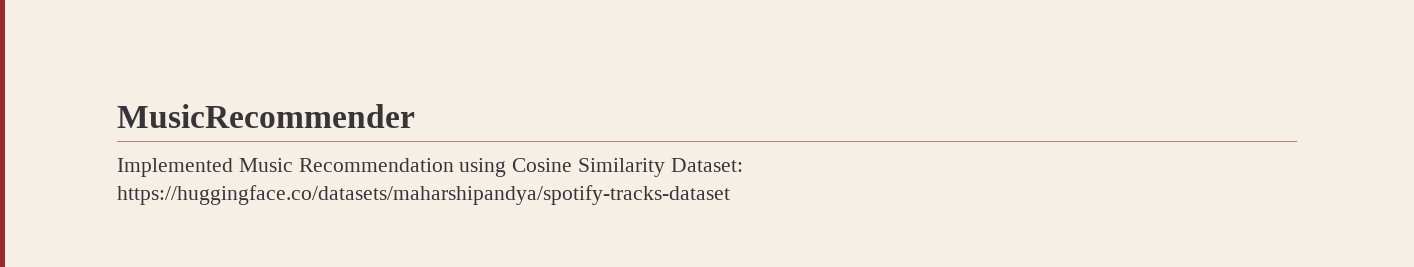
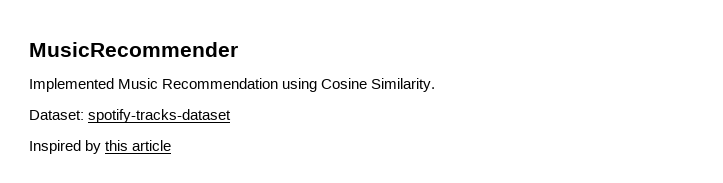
[578,158,743,177] [117,185,730,205] Similarity Dataset: https://huggingface.co/datasets/maharshipandya/spotify-tracks-dataset -> [371,78,436,92] [29,109,232,123] [29,140,172,154] Similarity. // Dataset: spotify-tracks-dataset // Inspired by this article

